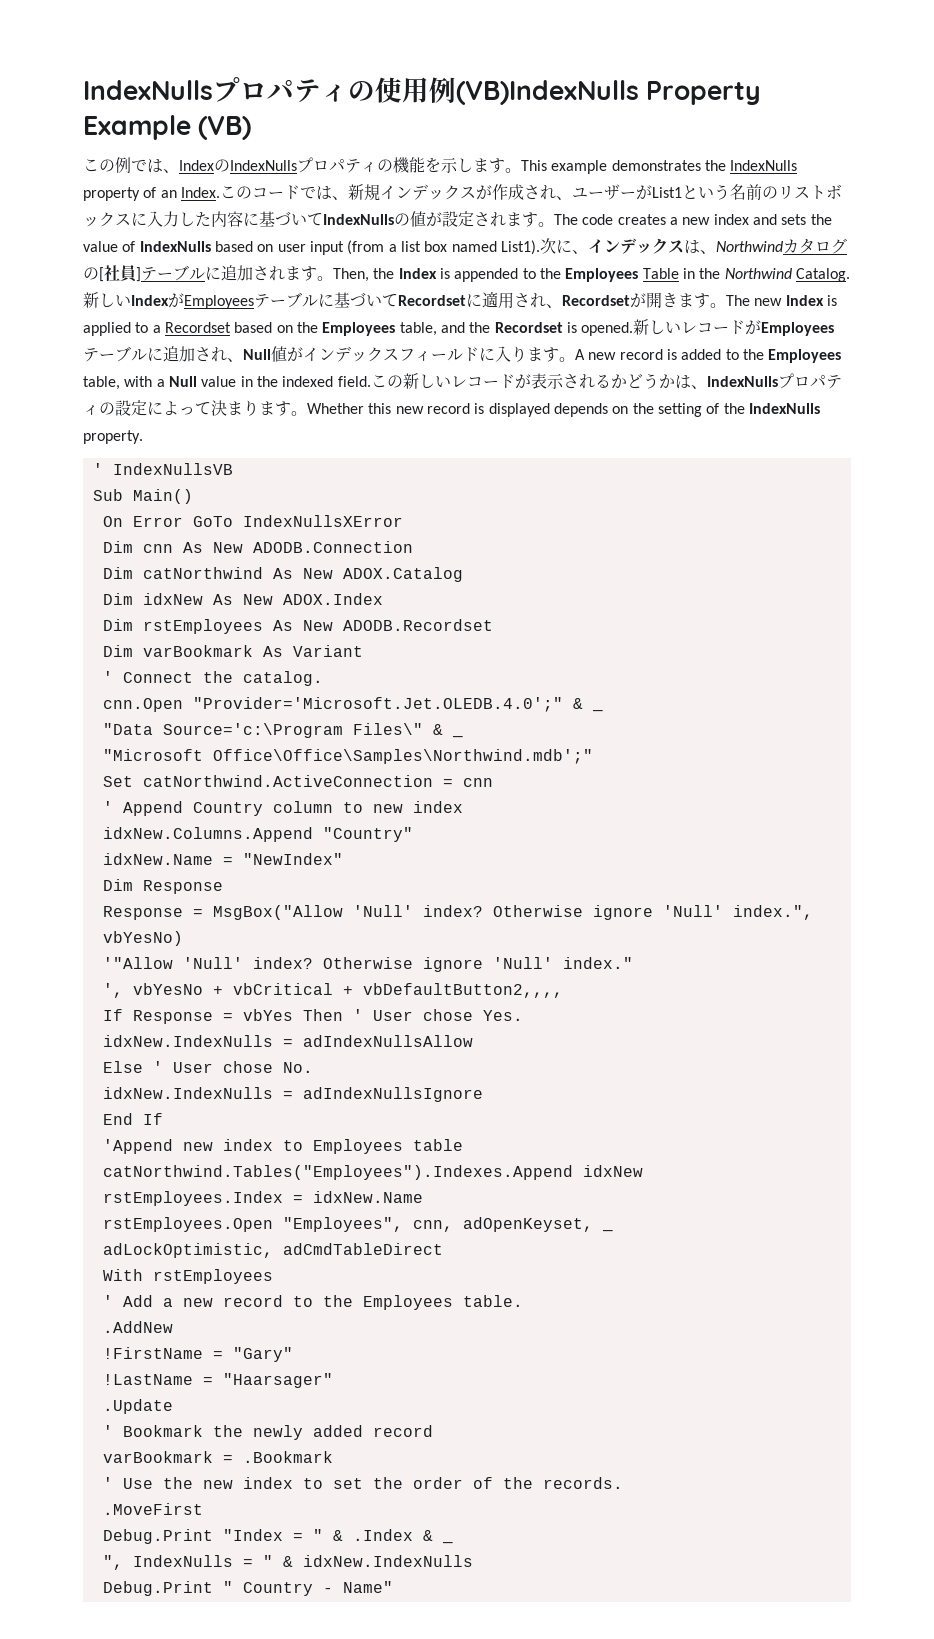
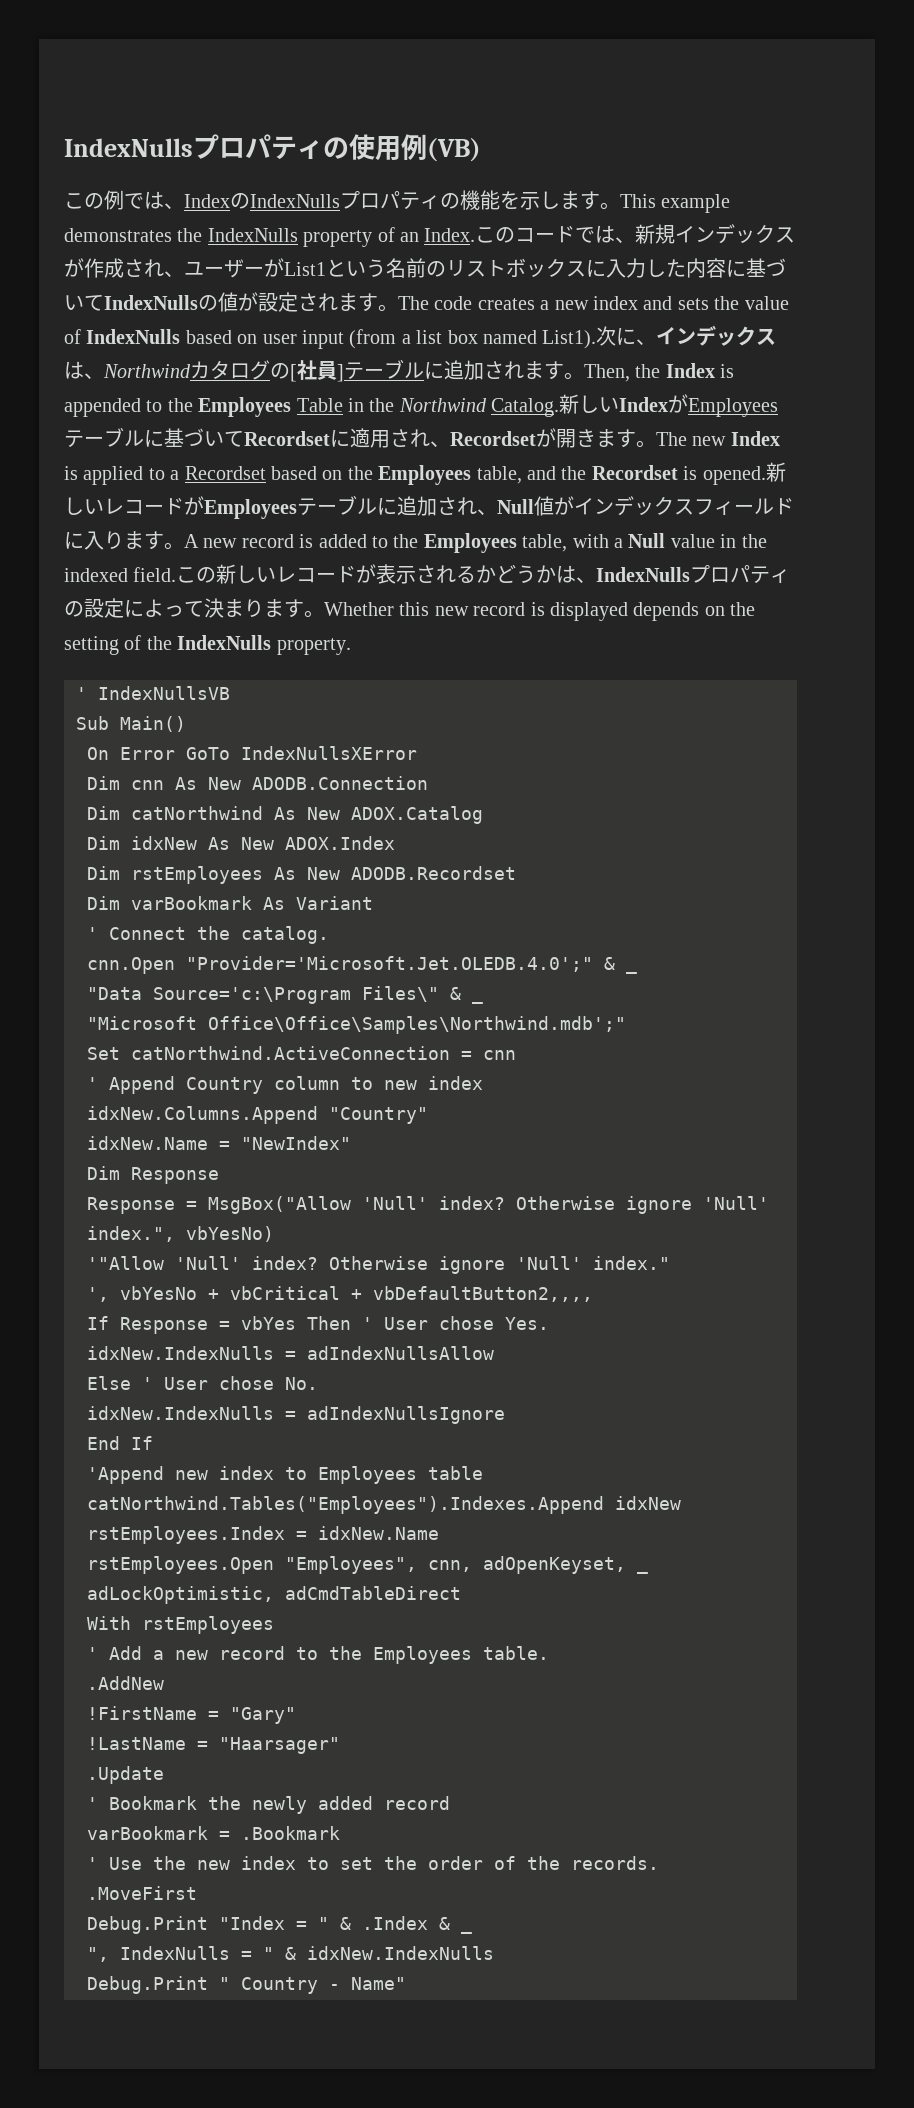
[456,80,762,105] [83,115,191,140] (VB)IndexNulls Property Example -> (427, 147) none

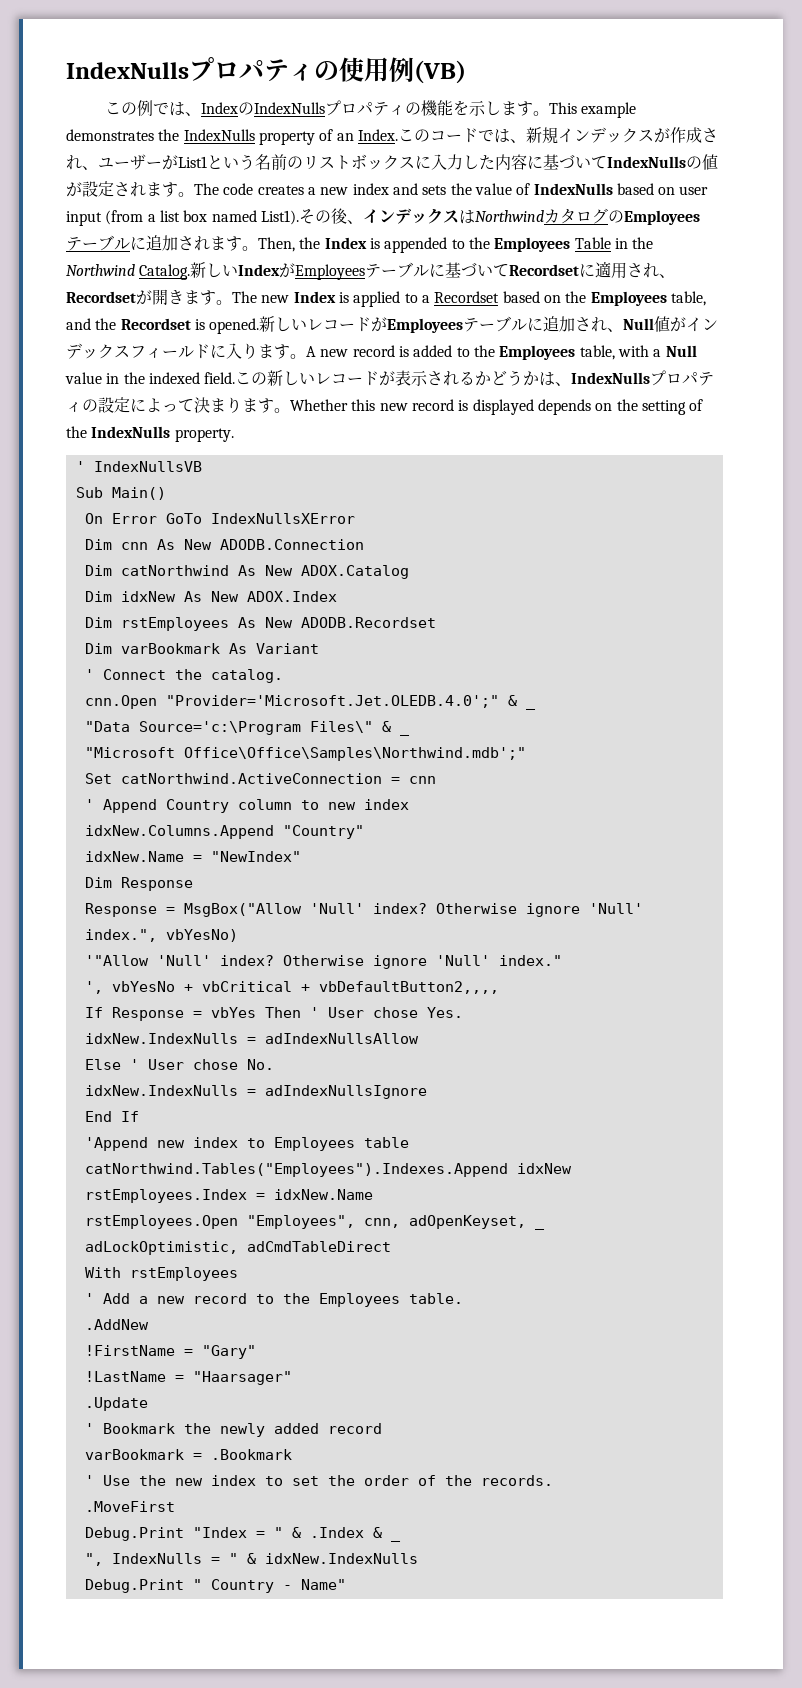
[596,326,637,346] 次に -> [298,208,348,224] その後
[84,373,104,379] 、 -> (475, 217) none
[290,360,344,382] [社員] -> [623,210,700,225] Employees

